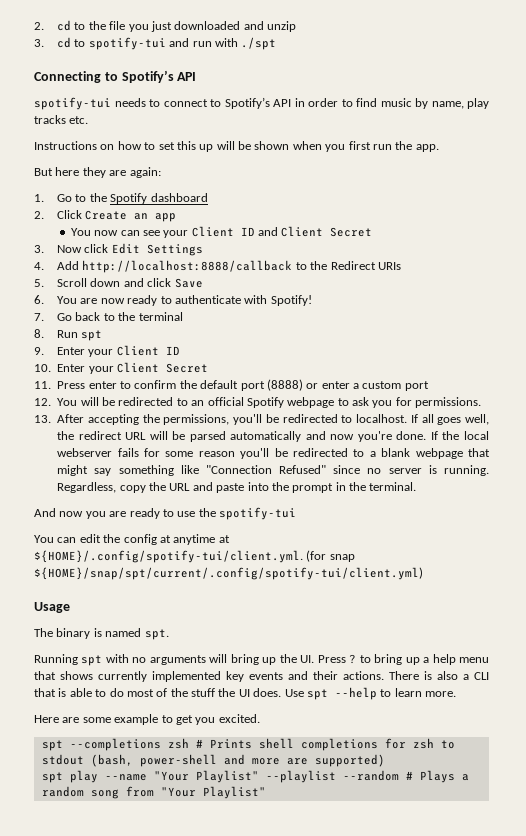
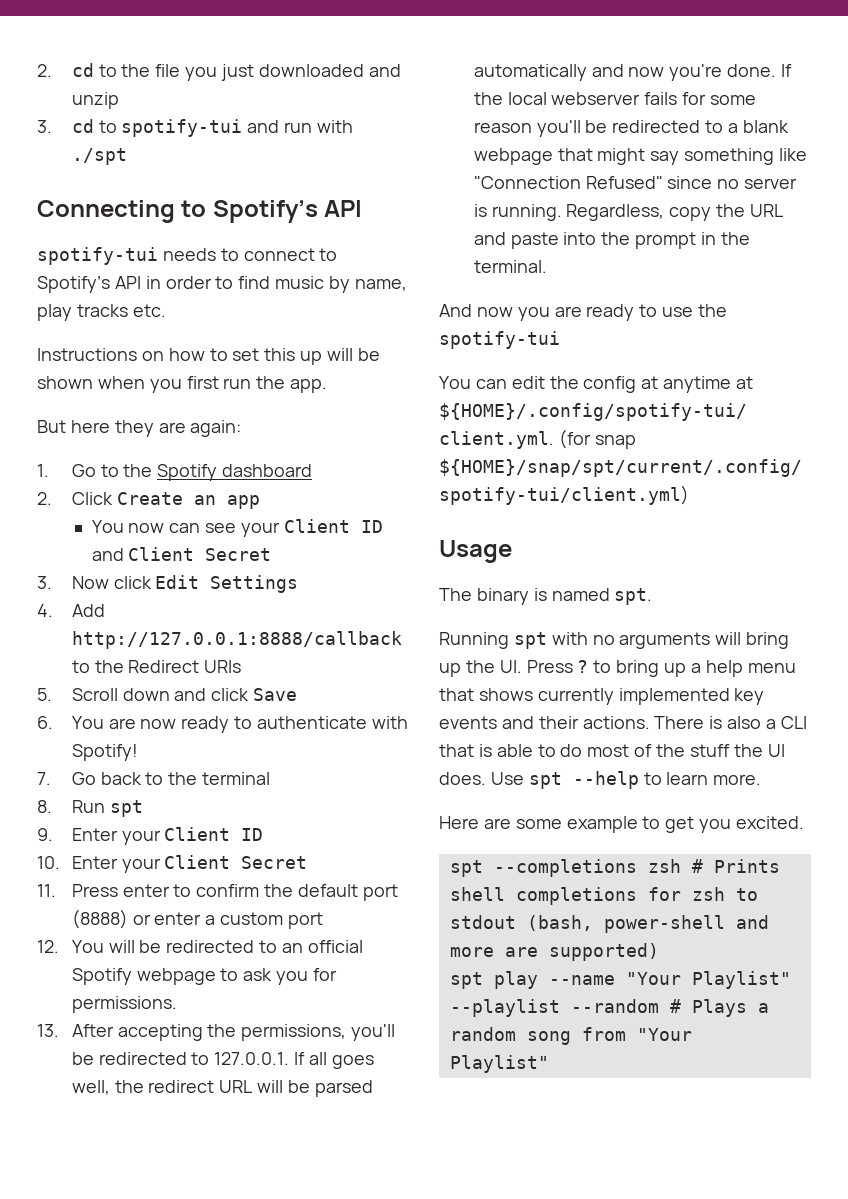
[82,260,293,273] http://localhost:8888/callback -> [71,631,402,649] http://127.0.0.1:8888/callback
[356,414,408,423] localhost. -> [214,1052,290,1065] 127.0.0.1.

